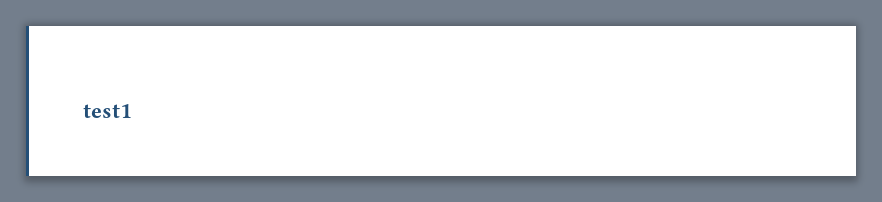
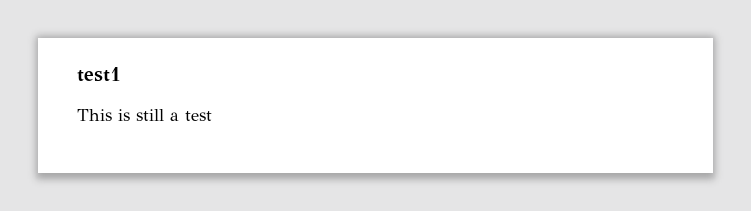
(132, 111) none -> [77,109,212,121] // This is still a test

